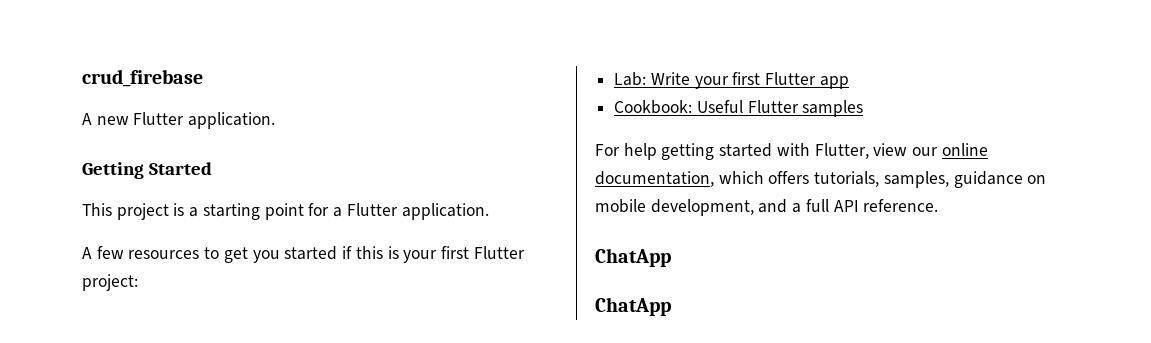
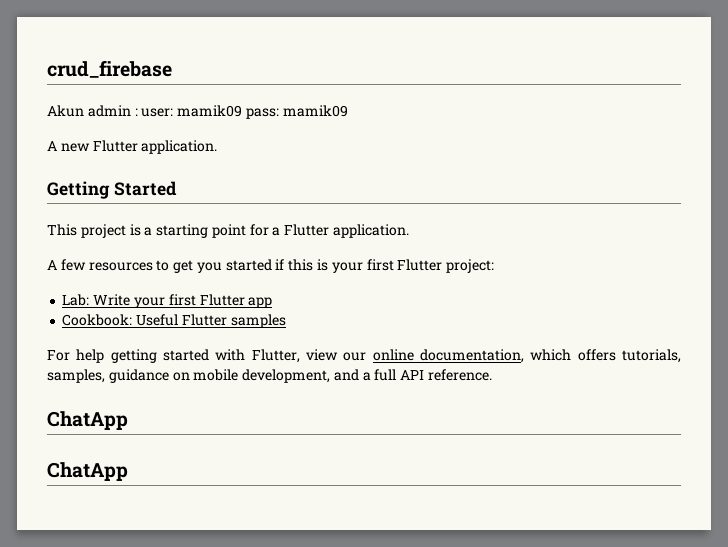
(203, 78) none -> [47,105,348,119] // Akun admin : user: mamik09 pass: mamik09

